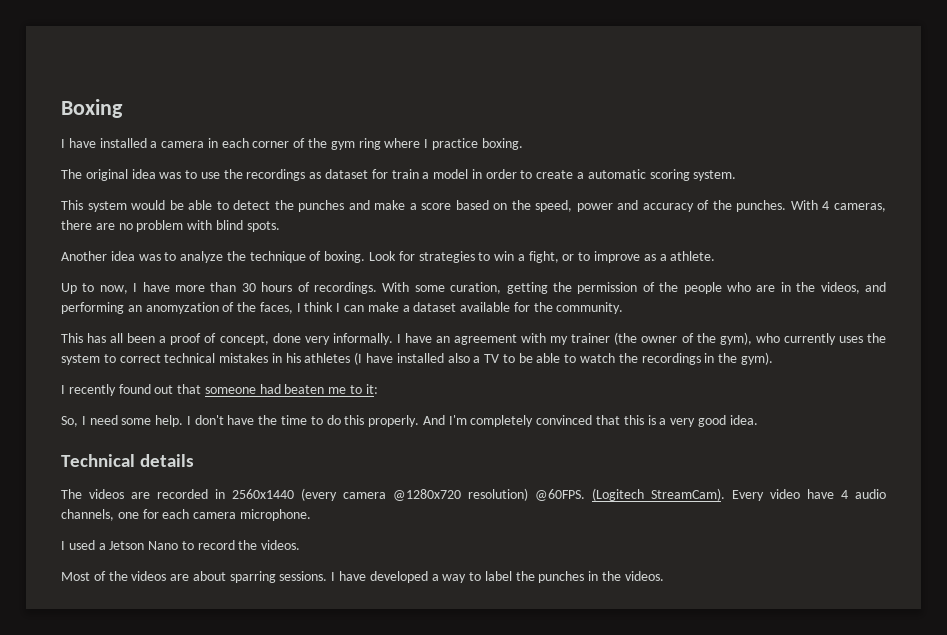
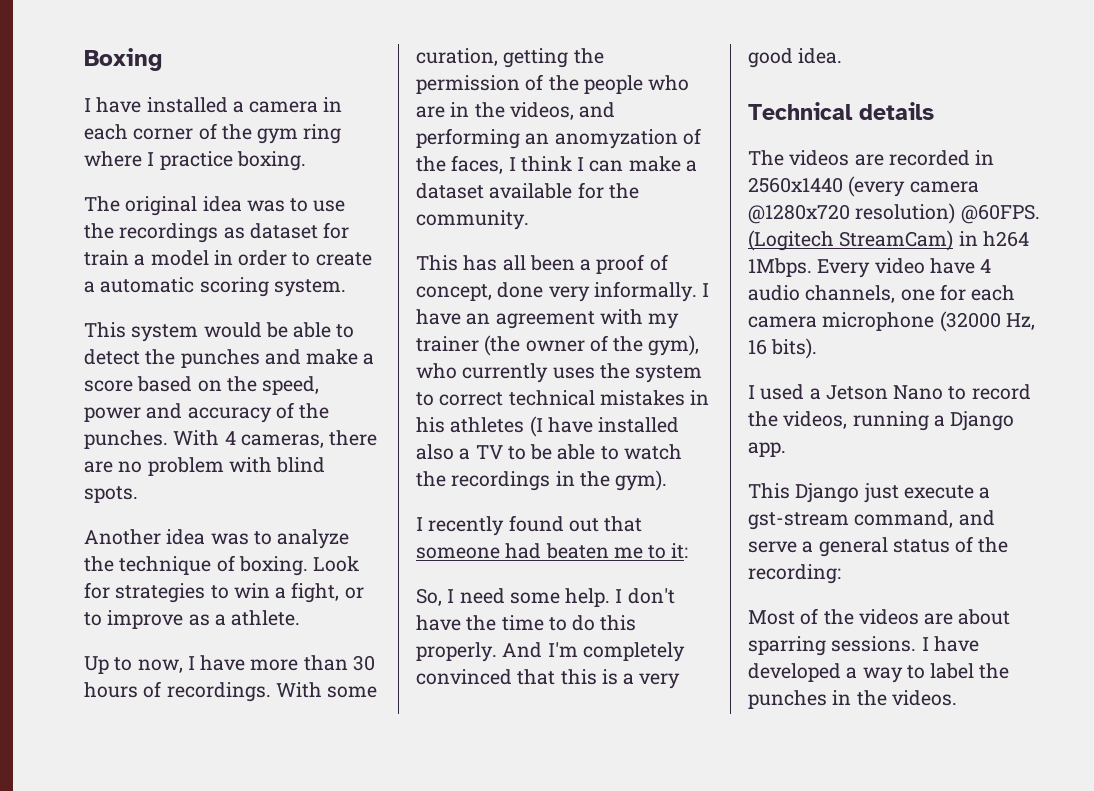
[651,488,725,501] StreamCam). -> [839,230,1029,251] [748,258,812,277] StreamCam) in h264 1Mbps.
[239,509,311,521] microphone. -> [822,311,1035,332] [748,338,818,359] microphone (32000 Hz, 16 bits).
[261,540,301,550] videos. -> [783,411,1015,431] [748,442,786,457] [748,483,991,503] [748,510,995,530] [748,536,1009,557] [748,564,841,584] videos, running a Django app. // This Django just execute a gst-stream command, and serve a general status of the recording:

